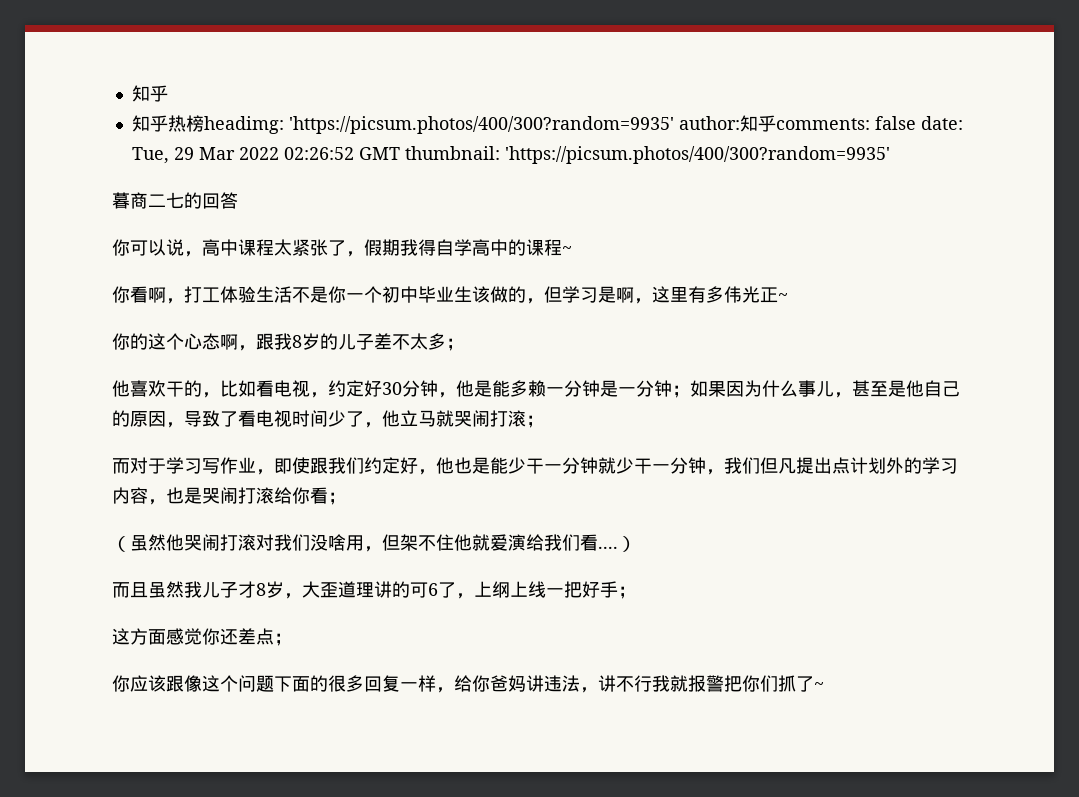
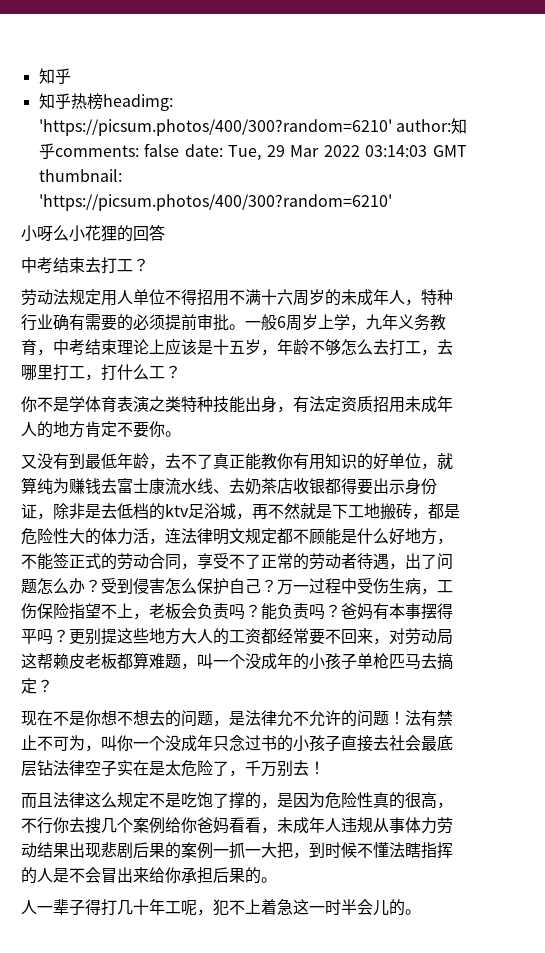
[288,116,674,134] 'https://picsum.photos/400/300?random=9935' -> [38,119,392,136] 'https://picsum.photos/400/300?random=6210'
[283,147,354,160] 02:26:52 -> [365,145,428,157] 03:14:03
[504,146,890,164] [112,192,238,209] [112,239,572,257] [112,286,788,304] [112,333,464,351] [112,380,960,398] [112,410,544,428] [112,457,958,475] [112,487,346,505] [112,534,636,552] [112,581,636,599] [112,628,292,646] [112,675,824,693] 'https://picsum.photos/400/300?random=9935' // 暮商二七的回答 // 你可以说，高中课程太紧张了，假期我得自学高中的课程~ // 你看啊，打工体验生活不是你一个初中毕业生该做的，但学习是啊，这里有多伟光正~ // 你的这个心态啊，跟我8岁的儿子差不太多； // 他喜欢干的，比如看电视，约定好30分钟，他是能多赖一分钟是一分钟；如果因为什么事儿，甚至是他自己的原因，导致了看电视时间少了，他立马就哭闹打滚； // 而对于学习写作业，即使跟我们约定好，他也是能少干一分钟就少干一分钟，我们但凡提出点计划外的学习内容，也是哭闹打滚给你看； // （虽然他哭闹打滚对我们没啥用，但架不住他就爱演给我们看....） // 而且虽然我儿子才8岁，大歪道理讲的可6了，上纲上线一把好手； // 这方面感觉你还差点； // 你应该跟像这个问题下面的很多回复一样，给你爸妈讲违法，讲不行我就报警把你们抓了~ -> [38,194,392,211] [21,225,165,242] [21,257,149,274] [21,289,453,306] [21,314,446,331] [21,338,453,356] [21,364,181,381] [21,396,453,413] [21,421,181,438] [21,453,453,470] [21,477,437,495] [21,503,460,520] [21,528,453,545] [21,553,453,570] [21,578,453,595] [21,603,453,620] [21,628,453,645] [21,652,453,670] [21,678,53,694] [21,710,453,727] [21,735,453,752] [21,760,325,777] [21,792,453,809] [21,817,453,834] [21,842,453,859] [21,867,277,884] [21,898,421,916] 'https://picsum.photos/400/300?random=6210' // 小呀么小花狸的回答 // 中考结束去打工？ // 劳动法规定用人单位不得招用不满十六周岁的未成年人，特种行业确有需要的必须提前审批。一般6周岁上学，九年义务教育，中考结束理论上应该是十五岁，年龄不够怎么去打工，去哪里打工，打什么工？ // 你不是学体育表演之类特种技能出身，有法定资质招用未成年人的地方肯定不要你。 // 又没有到最低年龄，去不了真正能教你有用知识的好单位，就算纯为赚钱去富士康流水线、去奶茶店收银都得要出示身份证，除非是去低档的ktv足浴城，再不然就是下工地搬砖，都是危险性大的体力活，连法律明文规定都不顾能是什么好地方，不能签正式的劳动合同，享受不了正常的劳动者待遇，出了问题怎么办？受到侵害怎么保护自己？万一过程中受伤生病，工伤保险指望不上，老板会负责吗？能负责吗？爸妈有本事摆得平吗？更别提这些地方大人的工资都经常要不回来，对劳动局这帮赖皮老板都算难题，叫一个没成年的小孩子单枪匹马去搞定？ // 现在不是你想不想去的问题，是法律允不允许的问题！法有禁止不可为，叫你一个没成年只念过书的小孩子直接去社会最底层钻法律空子实在是太危险了，千万别去！ // 而且法律这么规定不是吃饱了撑的，是因为危险性真的很高，不行你去搜几个案例给你爸妈看看，未成年人违规从事体力劳动结果出现悲剧后果的案例一抓一大把，到时候不懂法瞎指挥的人是不会冒出来给你承担后果的。 // 人一辈子得打几十年工呢，犯不上着急这一时半会儿的。

